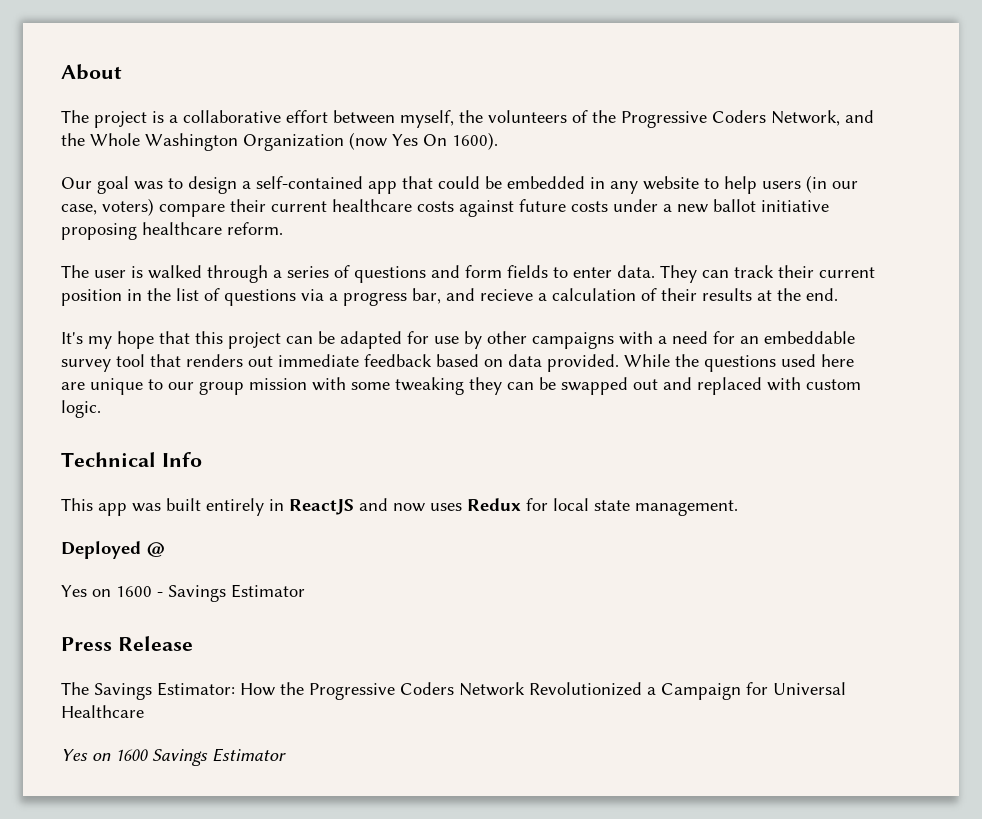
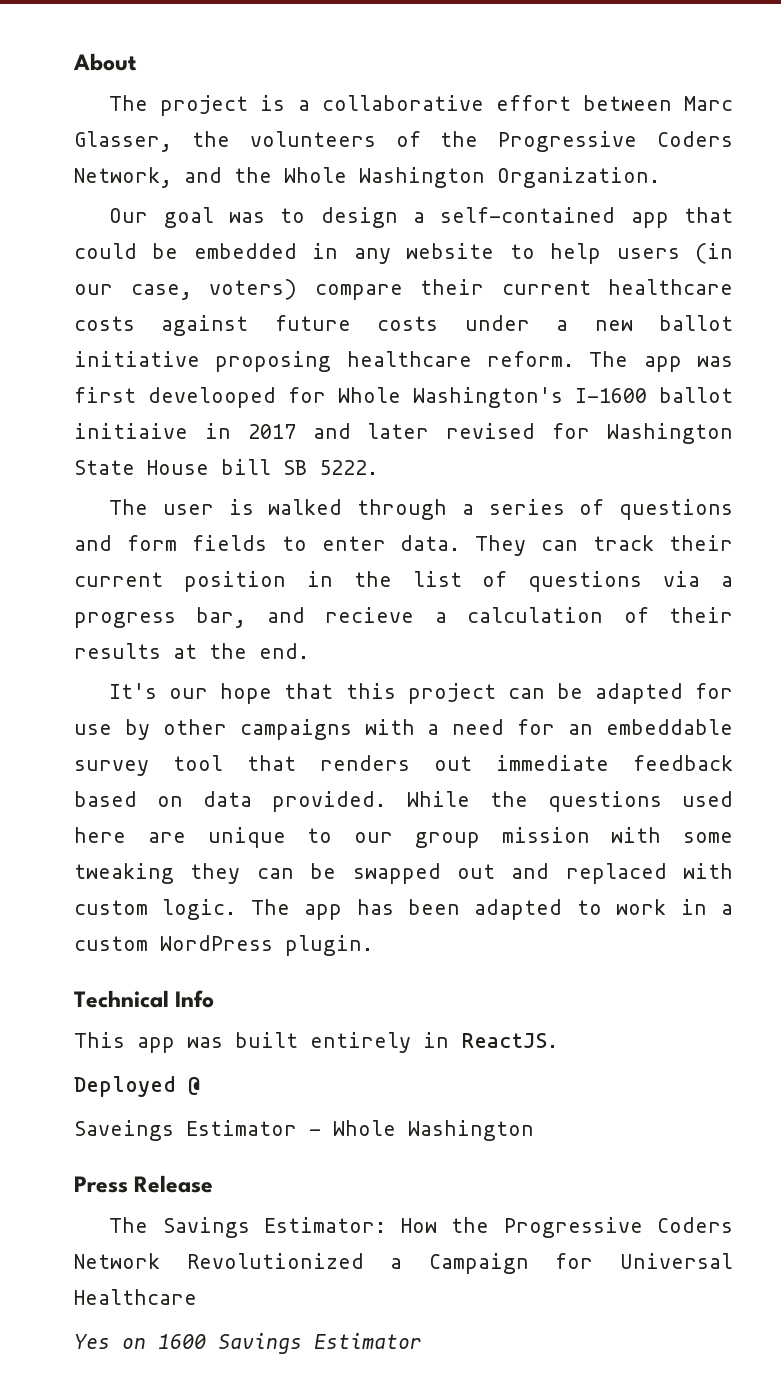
[400,110,454,128] myself, -> [684,96,733,111] [74,131,172,152] Marc Glasser,
[243,132,498,151] Organization (now Yes On 1600). -> [497,167,660,188] Organization.
(283, 228) none -> [589,351,734,372] [74,387,733,408] [74,423,733,444] [74,459,378,475] The app was first develooped for Whole Washington's I-1600 ballot initiaive in 2017 and later revised for Washington State House bill SB 5222.
[88,336,112,349] my -> [169,688,209,699] our
(101, 409) none -> [250,899,733,920] [74,935,373,956] The app has been adapted to work in a custom WordPress plugin.
[289,498,738,516] [61,541,166,559] [61,584,305,602] ReactJS and now uses Redux for local state management. // Deployed @ // Yes on 1600 - Savings Estimator -> [461,1033,558,1048] [74,1076,200,1097] [74,1120,534,1141] ReactJS. // Deployed @ // Saveings Estimator - Whole Washington

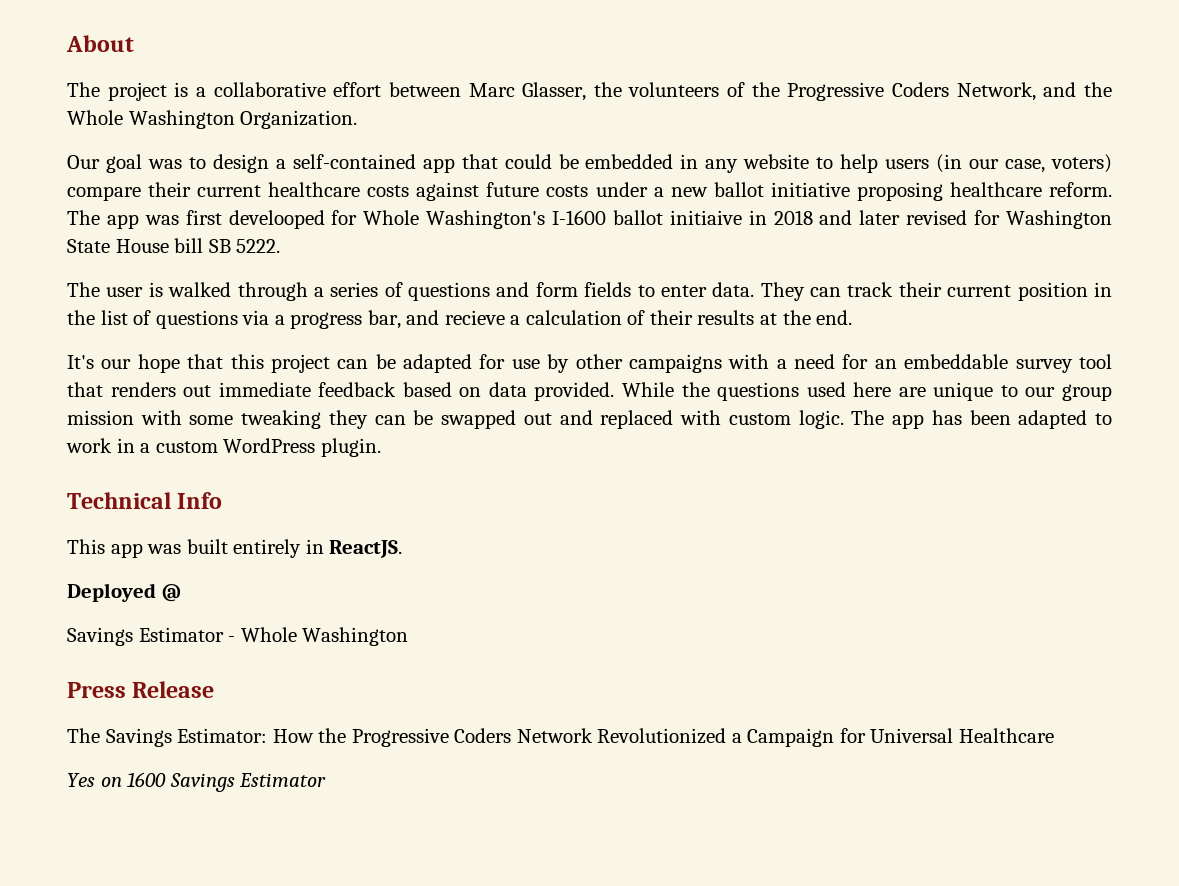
[247,424,296,439] 2017 -> [773,210,813,225] 2018
[74,1120,174,1141] Saveings -> [67,627,133,646] Savings

